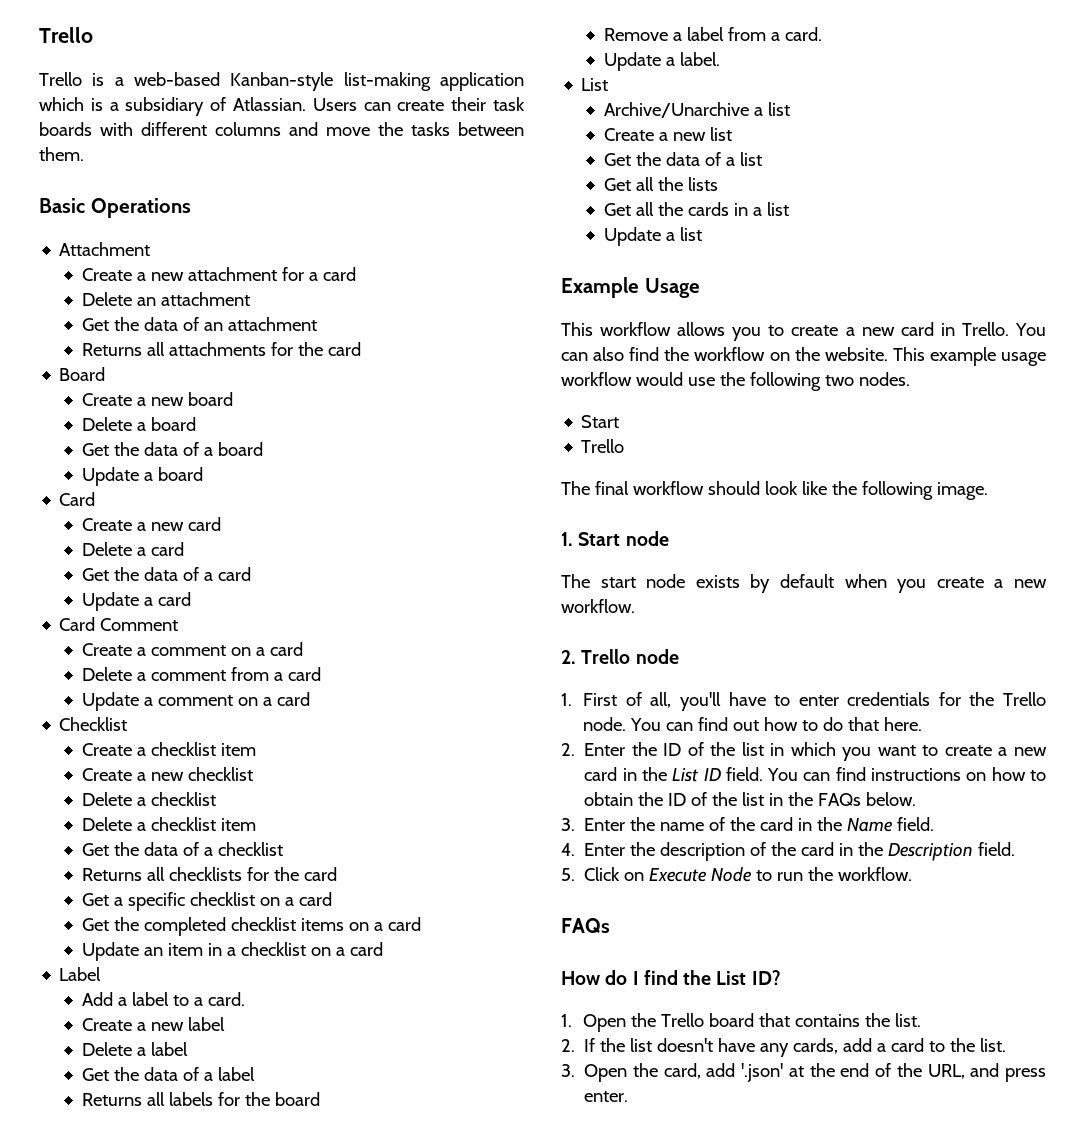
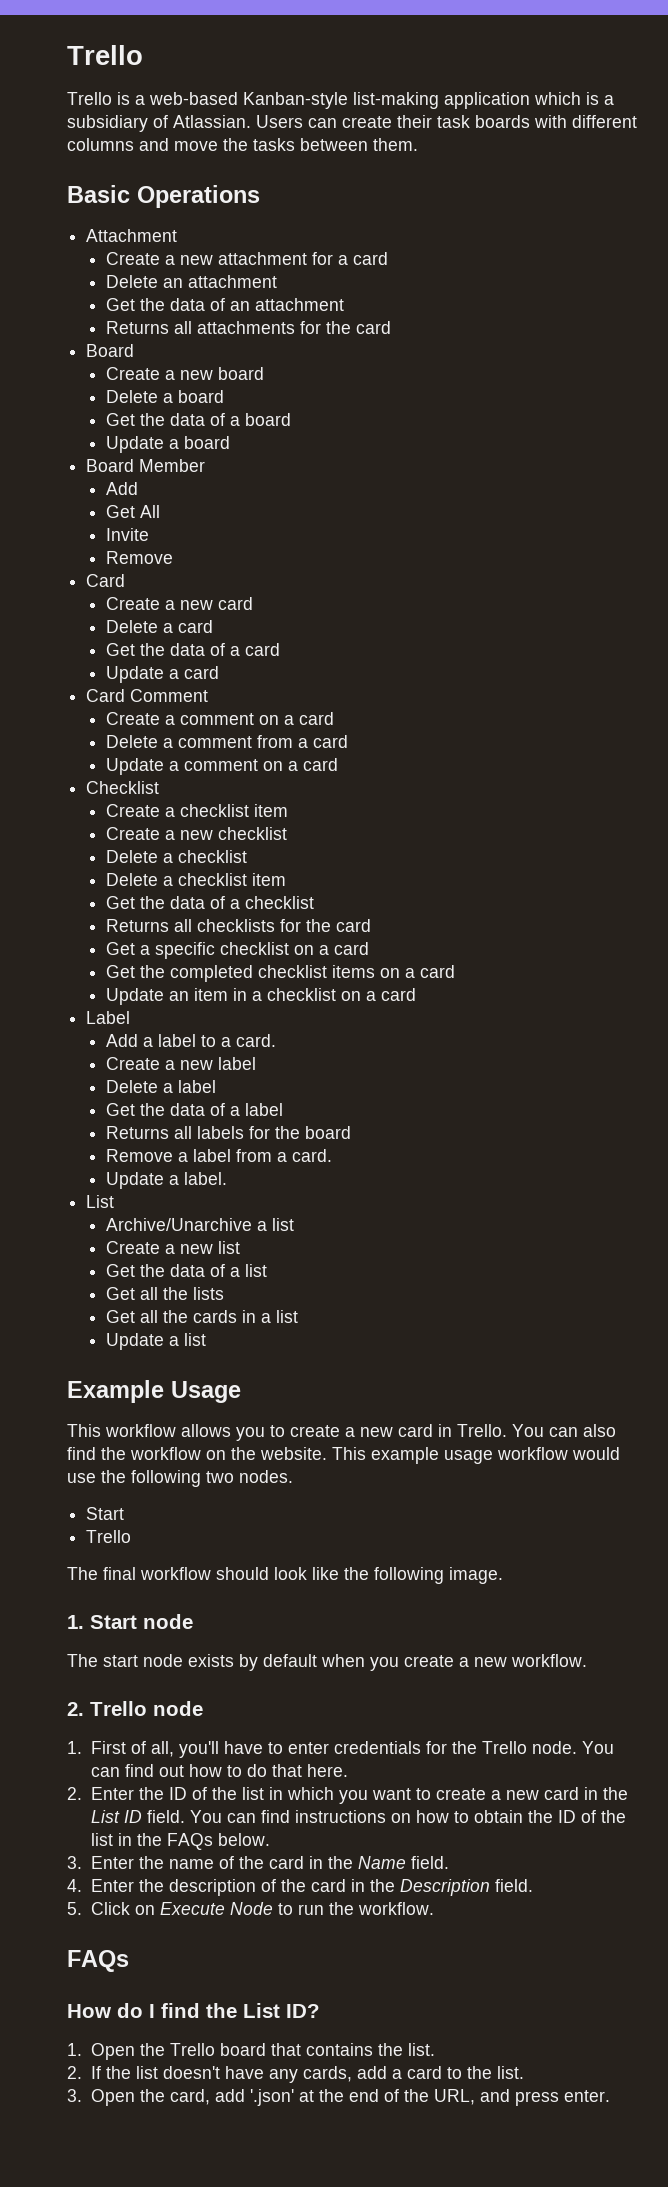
(203, 474) none -> [86,459,206,472] [105,482,138,495] [105,505,160,518] [105,528,149,541] [105,551,173,564] // Board Member // Add // Get All // Invite // Remove

